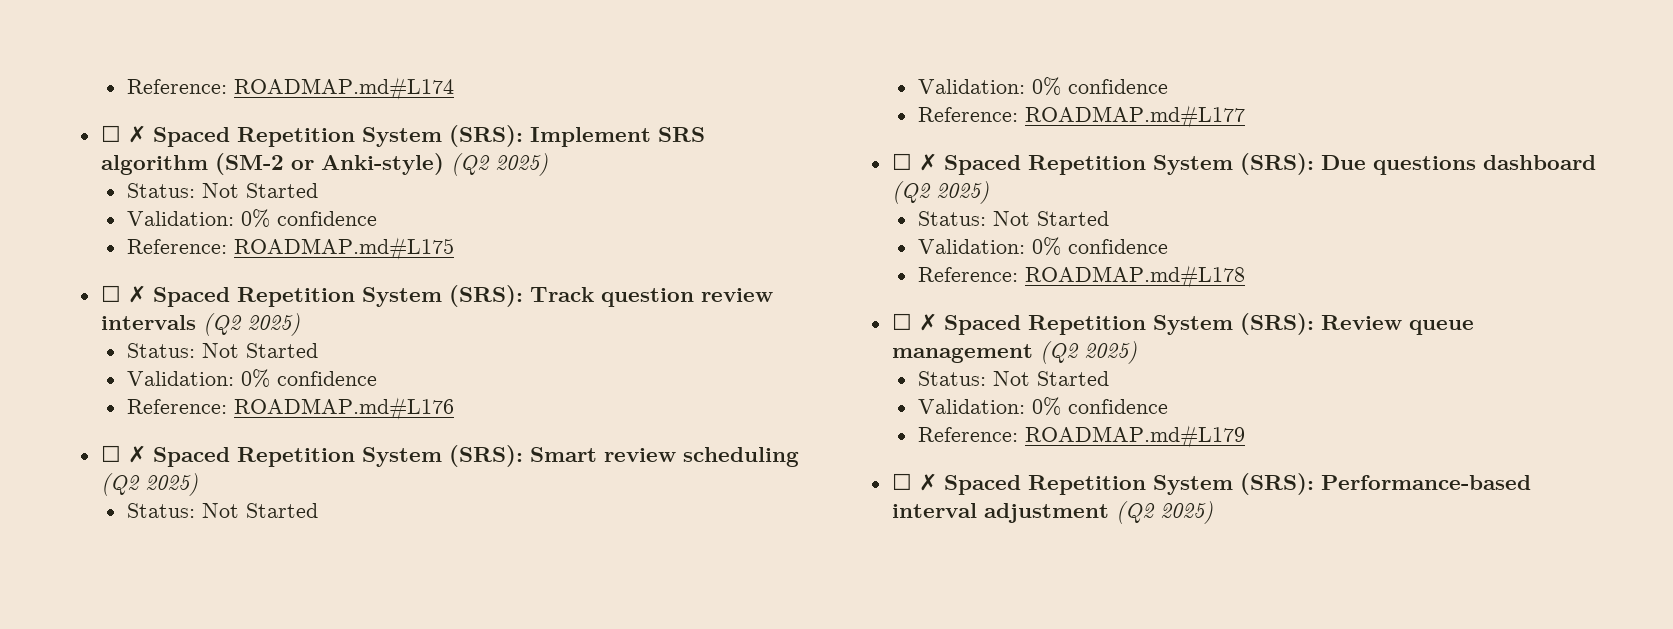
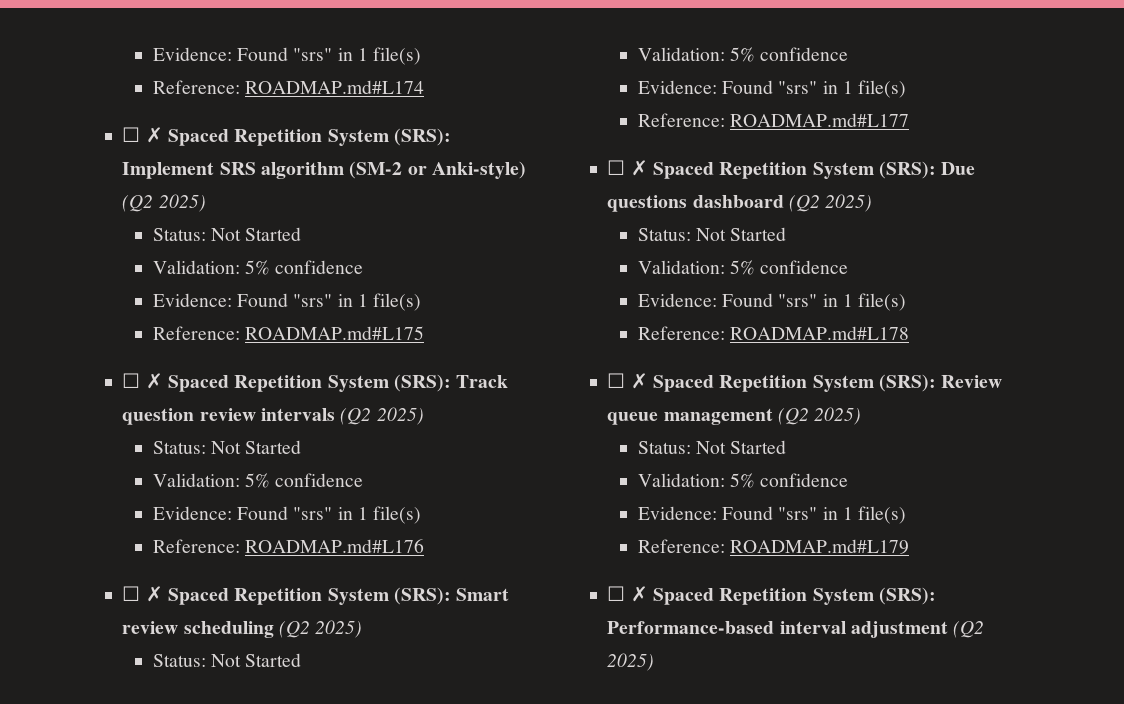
(126, 86) none -> [152,47,422,65] Evidence: Found "srs" in 1 file(s) //
[240,209,377,228] 0% confidence -> [245,260,364,275] [152,293,422,311] 5% confidence // Evidence: Found "srs" in 1 file(s)
[240,369,377,388] 0% confidence -> [245,473,364,488] [152,506,422,524] 5% confidence // Evidence: Found "srs" in 1 file(s)
[1031,77,1168,96] 0% confidence -> [730,47,849,62] [637,80,907,98] 5% confidence // Evidence: Found "srs" in 1 file(s)
[1031,237,1168,256] 0% confidence -> [730,260,849,275] [637,293,907,311] 5% confidence // Evidence: Found "srs" in 1 file(s)
[1031,397,1168,416] 0% confidence -> [730,473,849,488] [637,506,907,524] 5% confidence // Evidence: Found "srs" in 1 file(s)

